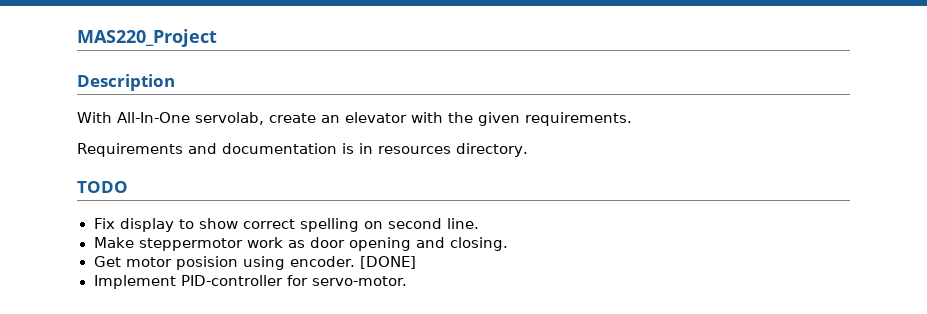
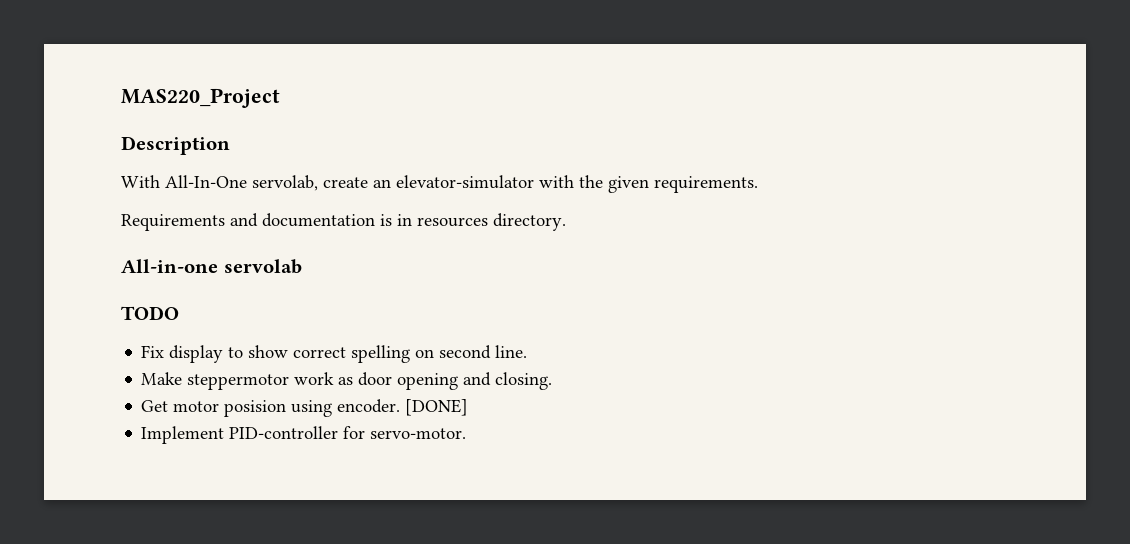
[345,112,407,123] elevator -> [396,175,534,189] elevator-simulator
(528, 150) none -> [121,259,302,274] // All-in-one servolab

